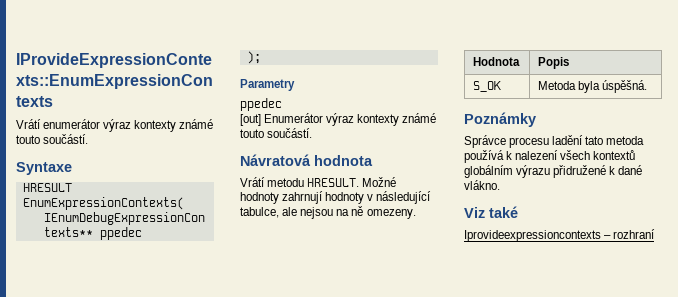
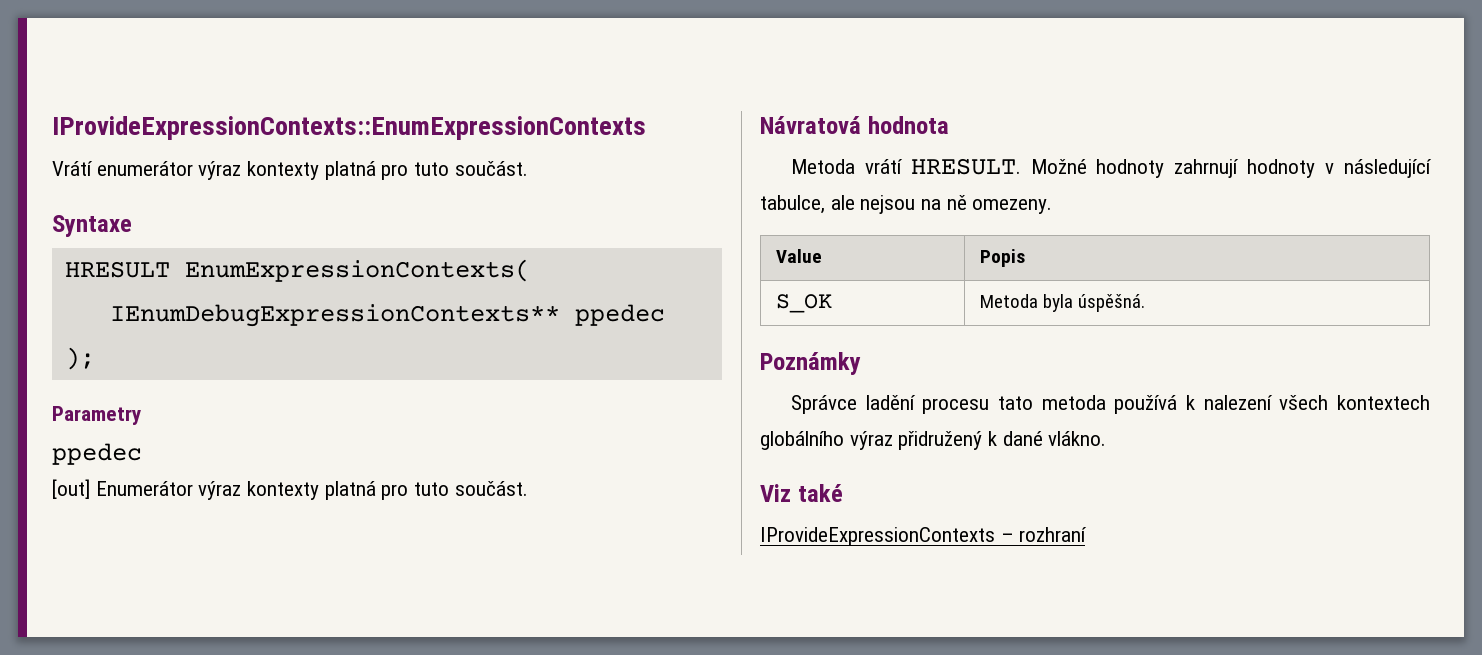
[179,119,214,129] [16,134,89,144] známé touto součástí. -> [324,161,528,180] platná pro tuto součást.
[402,113,437,123] [240,128,313,138] známé touto součástí. -> [324,481,528,500] platná pro tuto součást.
[240,177,305,187] Vrátí metodu -> [790,159,903,174] Metoda vrátí
[472,57,520,66] Hodnota -> [775,249,822,263] Value
[509,135,584,148] procesu ladění -> [865,395,990,414] ladění procesu
[593,150,636,160] [464,165,607,178] kontextů globálním výrazu přidružené -> [1337,395,1430,410] [760,431,983,450] kontextech globálního výraz přidružený
[464,230,601,242] Iprovideexpressioncontexts -> [760,527,995,546] IProvideExpressionContexts

